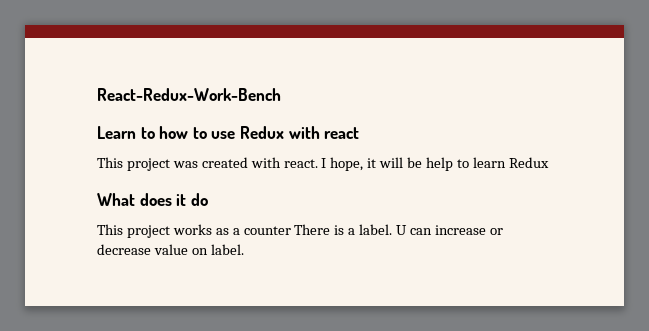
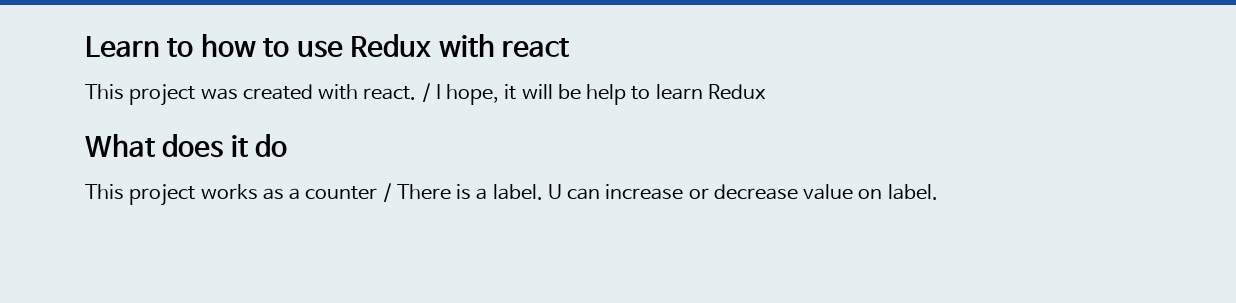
[97,88,281,101] React-Redux-Work-Bench // -> (85, 46) none
(318, 163) none -> [421,83,431,102] /
(291, 230) none -> [382,183,392,202] /

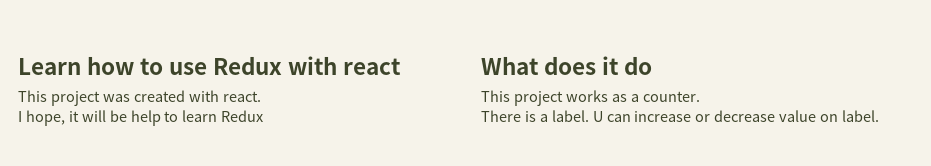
[167,38,194,57] to -> (81, 66) none
[421,83,431,102] / -> (261, 96) //
[305,183,392,202] counter / -> [642,91,700,102] counter. //

